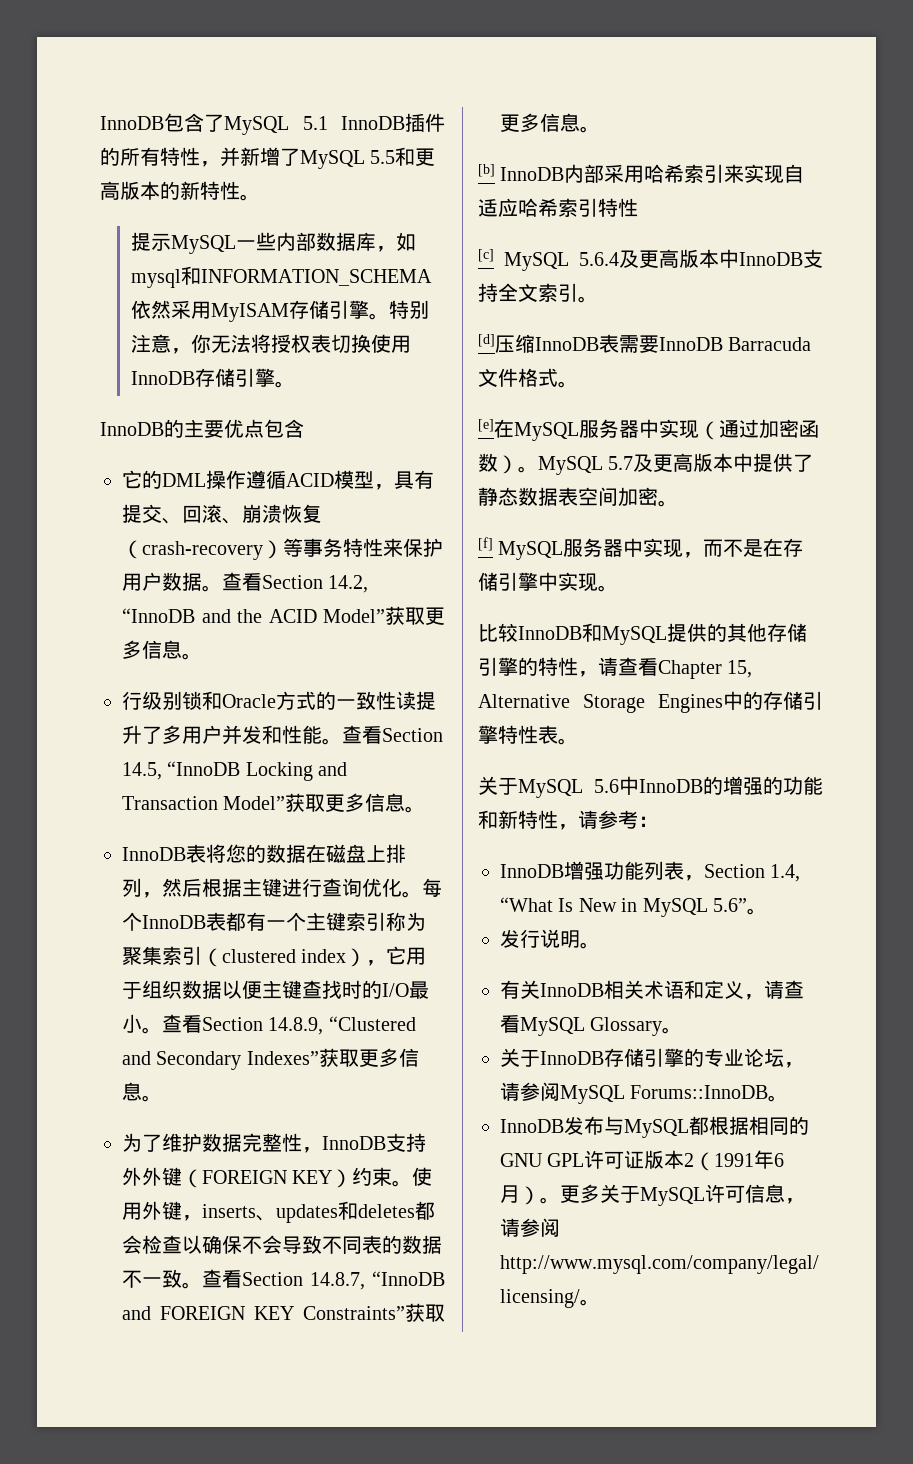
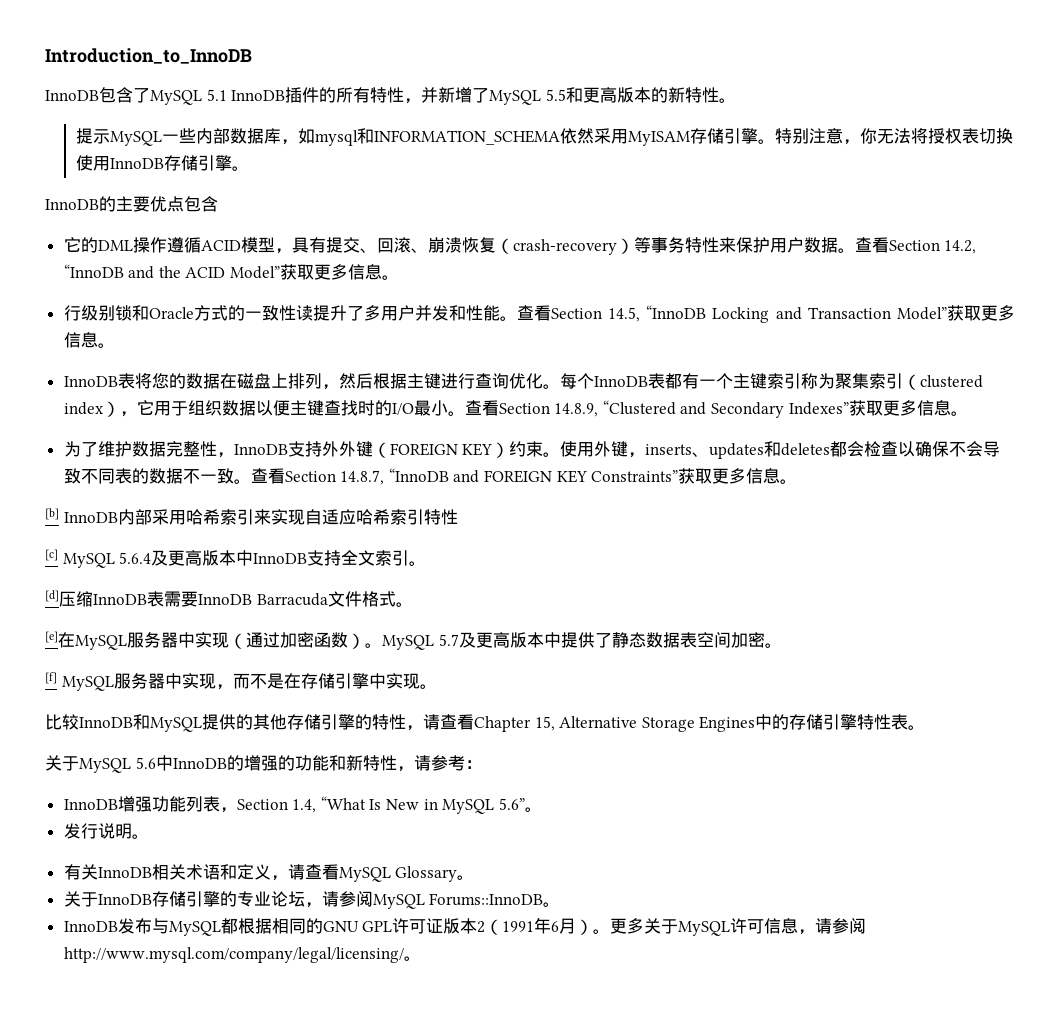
(100, 123) none -> [45,48,252,64] Introduction_to_InnoDB //

